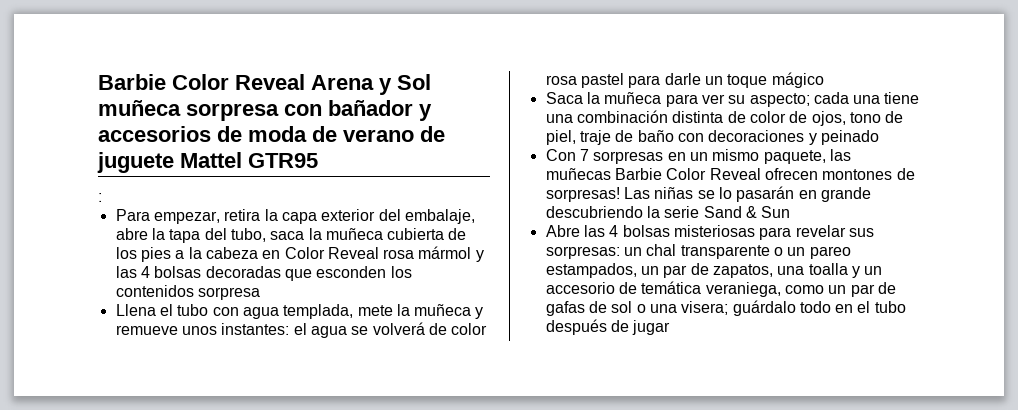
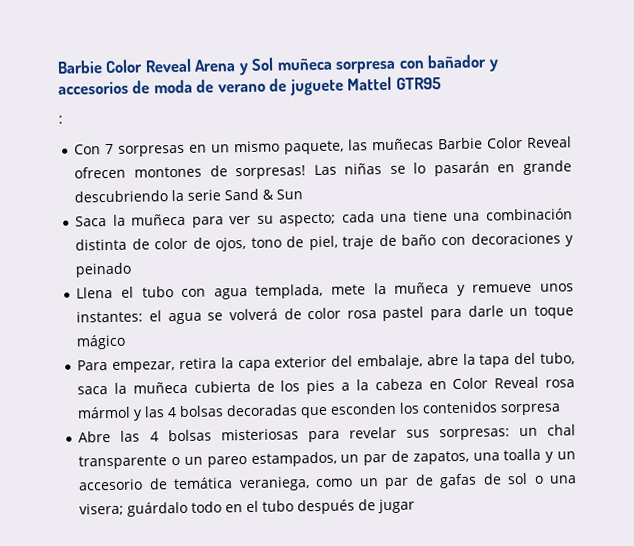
(102, 197) none -> [74,136,572,157] [74,160,572,180] [74,188,304,203] [75,208,573,228] [75,232,574,252] [75,262,133,278] [76,282,575,300] [76,305,574,325] [76,334,127,350] // Con 7 sorpresas en un mismo paquete, las muñecas Barbie Color Reveal ofrecen montones de sorpresas! Las niñas se lo pasarán en grande descubriendo la serie Sand & Sun // Saca la muñeca para ver su aspecto; cada una tiene una combinación distinta de color de ojos, tono de piel, traje de baño con decoraciones y peinado // Llena el tubo con agua templada, mete la muñeca y remueve unos instantes: el agua se volverá de color rosa pastel para darle un toque mágico
[115,304,484,319] [115,322,488,338] [545,72,824,88] [545,92,920,107] [545,110,904,126] [545,130,879,145] [545,149,851,164] [545,168,915,180] [545,186,871,202] [545,206,791,218] // Llena el tubo con agua templada, mete la muñeca y remueve unos instantes: el agua se volverá de color rosa pastel para darle un toque mágico // Saca la muñeca para ver su aspecto; cada una tiene una combinación distinta de color de ojos, tono de piel, traje de baño con decoraciones y peinado // Con 7 sorpresas en un mismo paquete, las muñecas Barbie Color Reveal ofrecen montones de sorpresas! Las niñas se lo pasarán en grande descubriendo la serie Sand & Sun -> (562, 409) none

